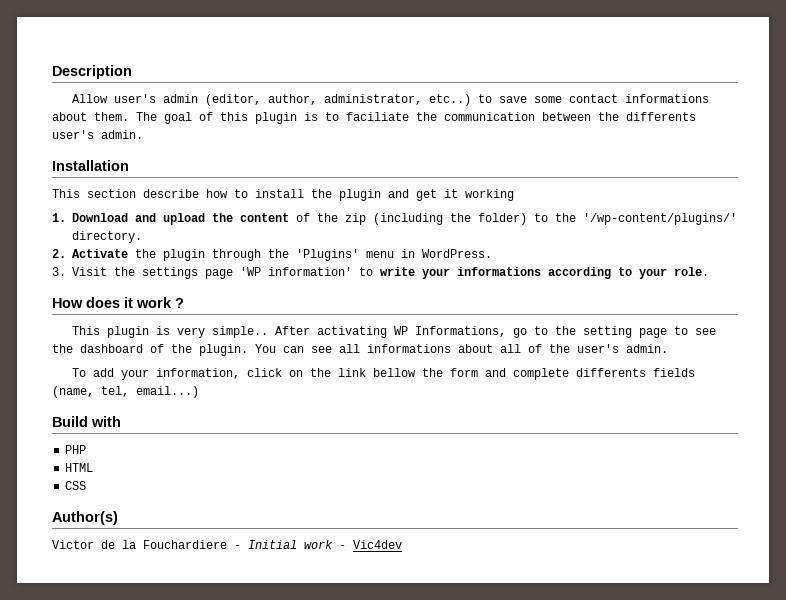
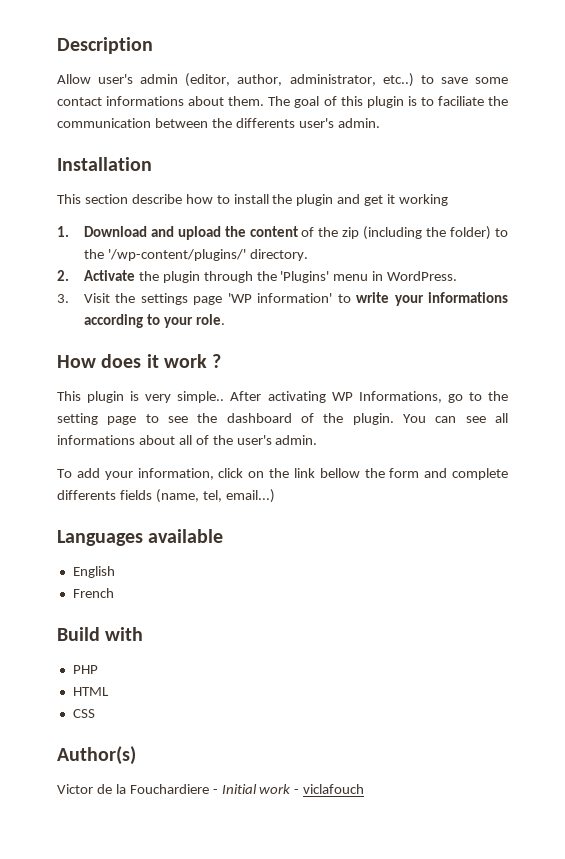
(199, 392) none -> [57,529,224,546] [72,566,115,578] [72,588,114,598] // Languages available // English // French
[353,540,402,549] Vic4dev -> [303,784,365,794] viclafouch

